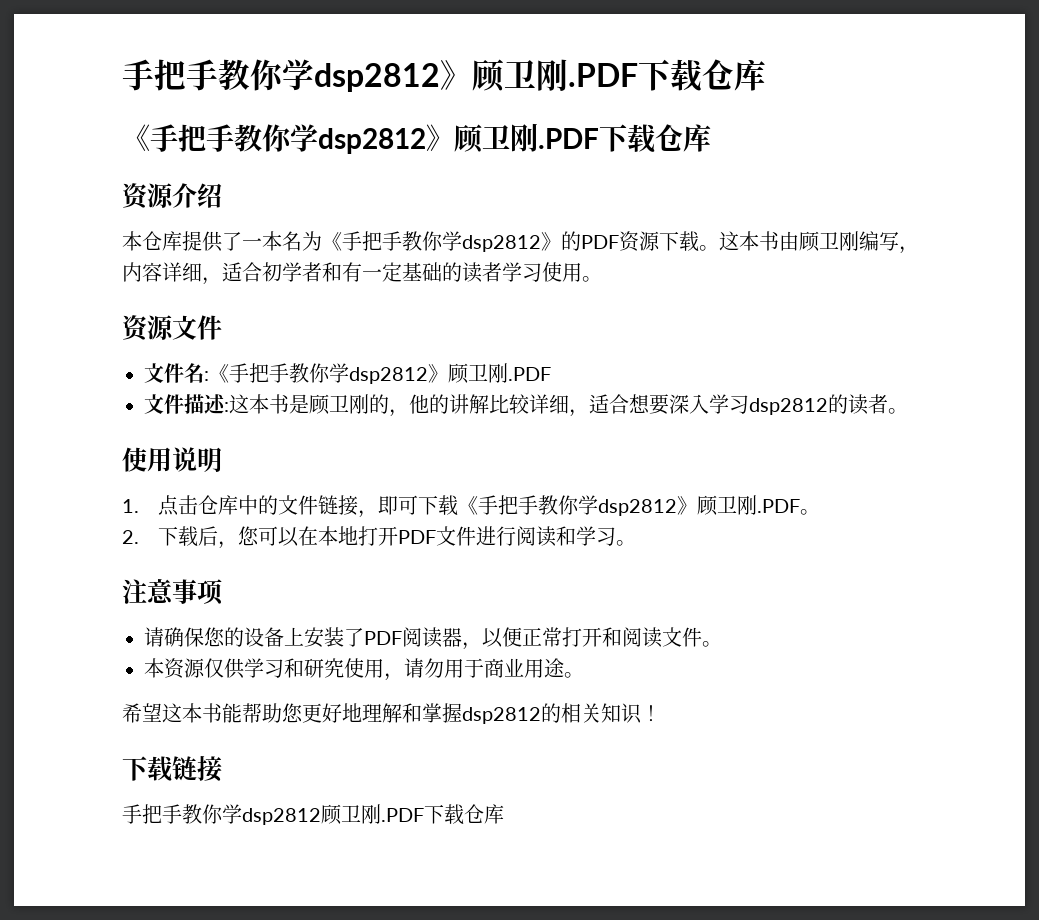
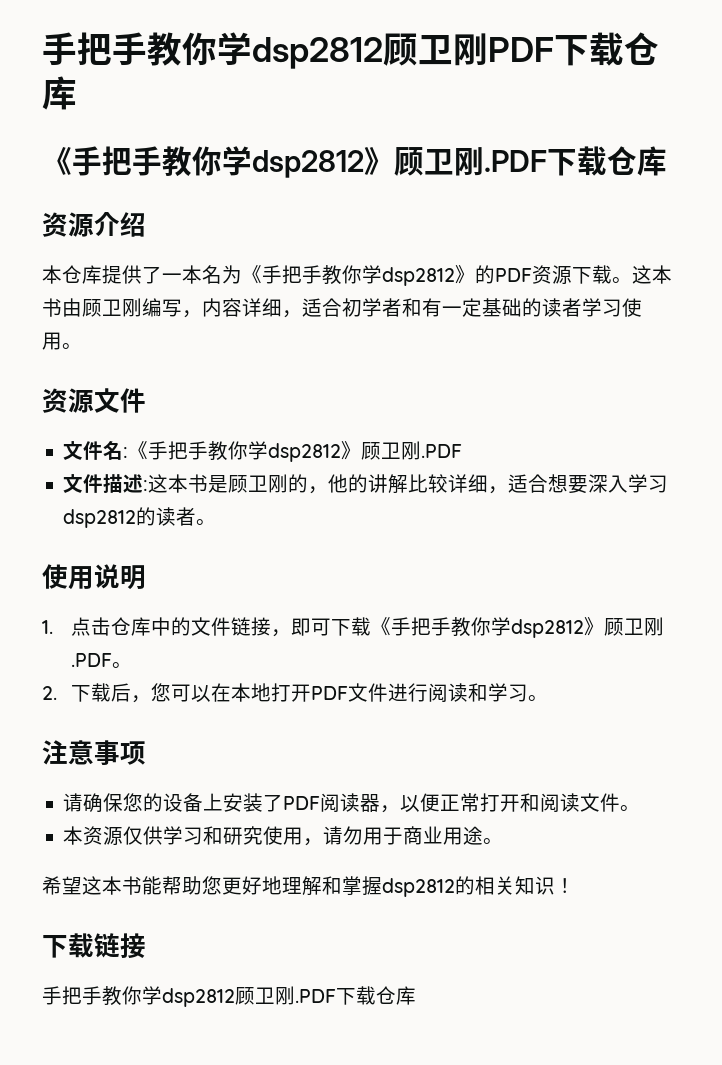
[122,59,638,93] 手把手教你学dsp2812》顾卫刚.PDF -> [42,32,554,69] 手把手教你学dsp2812顾卫刚PDF

